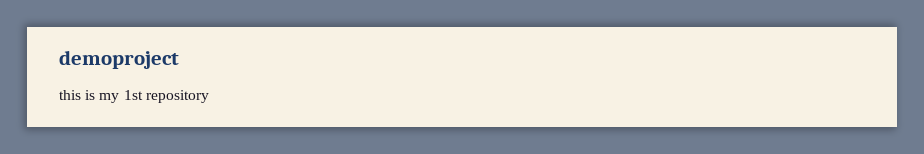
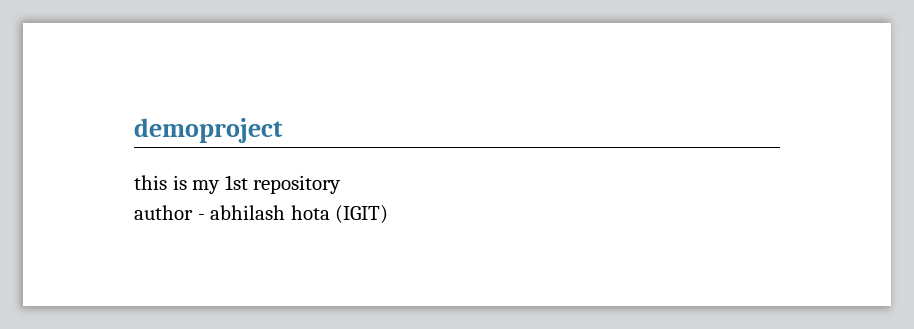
(209, 96) none -> [134,205,389,224] // author - abhilash hota (IGIT)

